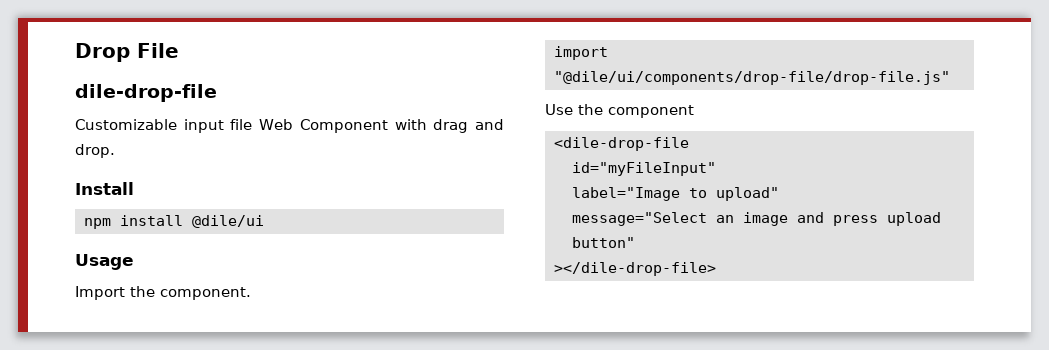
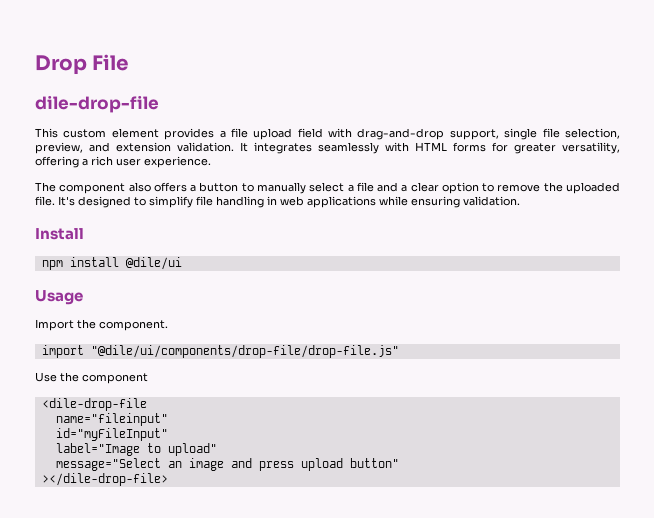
[75,119,505,133] [75,144,115,158] Customizable input file Web Component with drag and drop. -> [35,128,620,140] [35,142,620,154] [35,156,211,168] [35,182,620,194] [35,196,520,208] This custom element provides a file upload field with drag-and-drop support, single file selection, preview, and extension validation. It integrates seamlessly with HTML forms for greater versatility, offering a rich user experience. // The component also offers a button to manually select a file and a clear option to remove the uploaded file. It's designed to simplify file handling in web applications while ensuring validation.
(689, 144) none -> [55,413,168,426] // name="fileinput"

